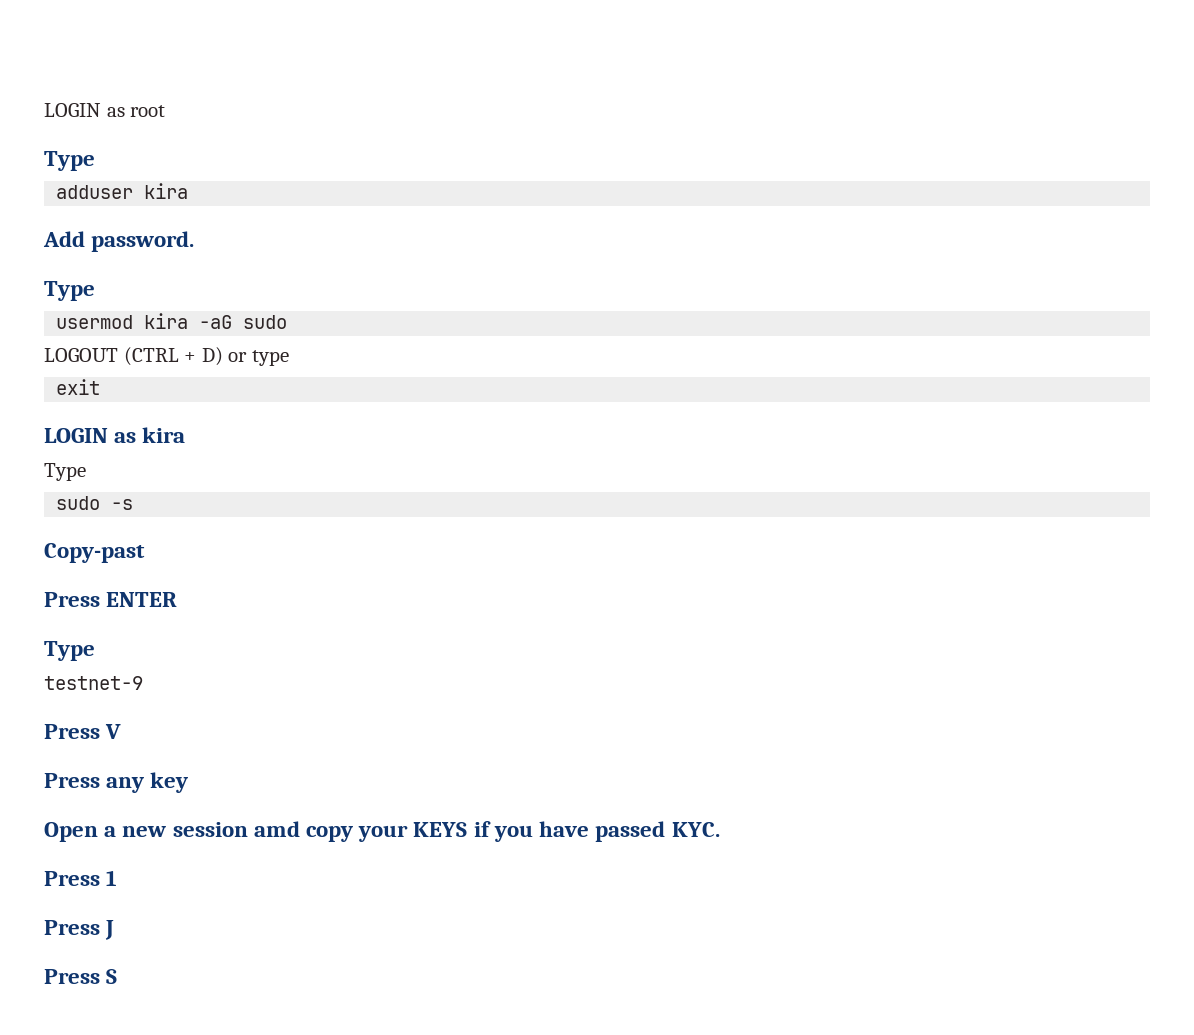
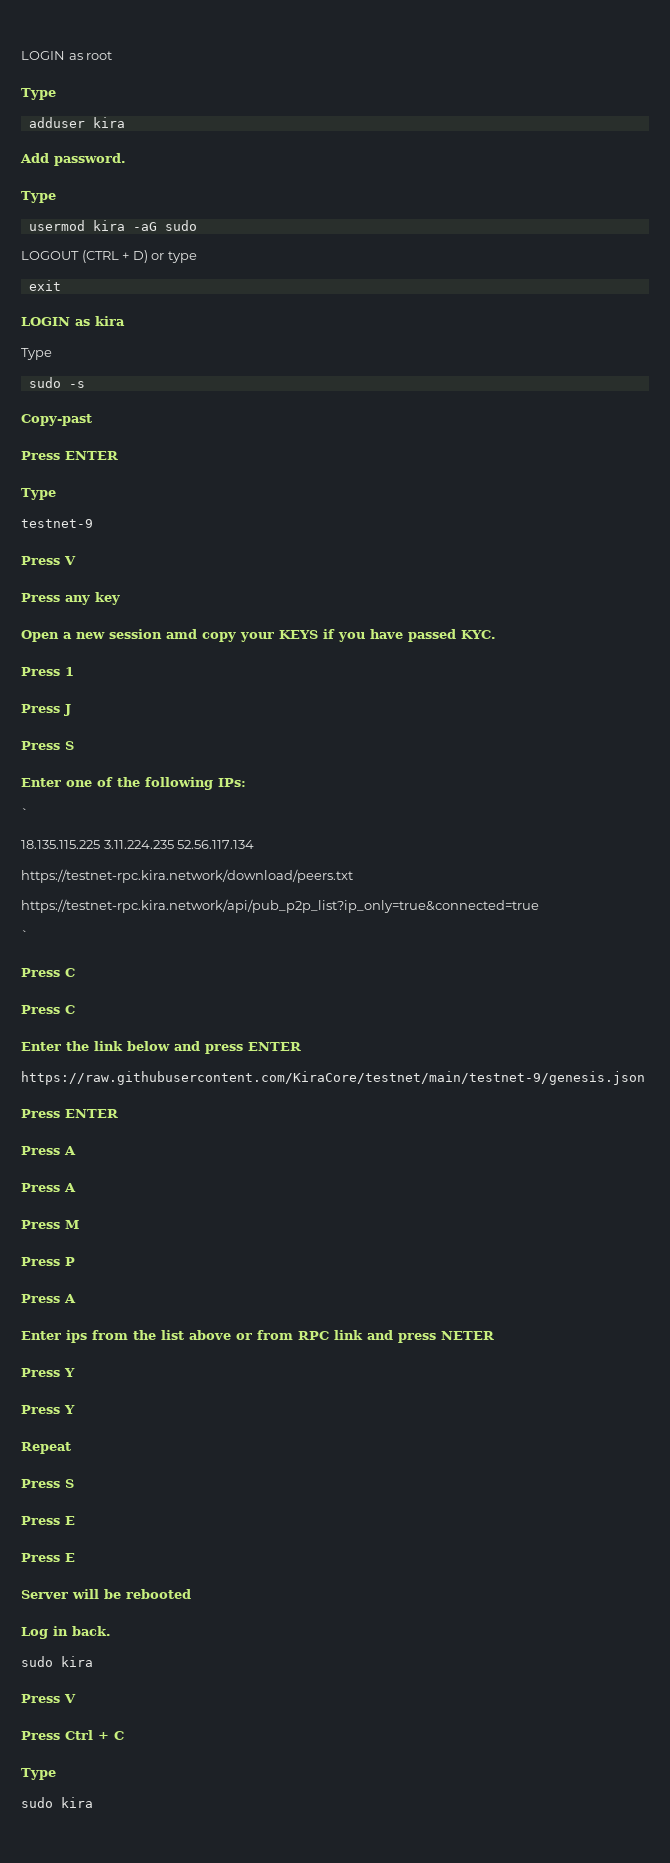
(118, 976) none -> [21,777,246,790] [21,808,29,818] [21,840,255,849] [21,869,353,883] [21,899,539,913] [21,930,29,940] [21,968,75,977] [21,1005,75,1014] [21,1041,301,1054] [21,1071,645,1085] [21,1109,118,1118] [21,1146,76,1155] [21,1183,76,1192] [21,1220,79,1229] [21,1257,75,1266] [21,1294,76,1303] [21,1330,494,1343] [21,1368,75,1377] [21,1405,75,1414] [21,1442,71,1454] [21,1479,74,1488] [21,1516,75,1525] [21,1553,75,1562] [21,1589,191,1599] [21,1626,111,1639] [21,1656,93,1667] [21,1694,76,1703] [21,1730,124,1740] [21,1768,56,1780] [21,1797,93,1808] // Enter one of the following IPs: // ` // 18.135.115.225 3.11.224.235 52.56.117.134 // https://testnet-rpc.kira.network/download/peers.txt // https://testnet-rpc.kira.network/api/pub_p2p_list?ip_only=true&connected=true // ` // Press C // Press C // Enter the link below and press ENTER // https://raw.githubusercontent.com/KiraCore/testnet/main/testnet-9/genesis.json // Press ENTER // Press A // Press A // Press M // Press P // Press A // Enter ips from the list above or from RPC link and press NETER // Press Y // Press Y // Repeat // Press S // Press E // Press E // Server will be rebooted // Log in back. // sudo kira // Press V // Press Ctrl + C // Type // sudo kira

